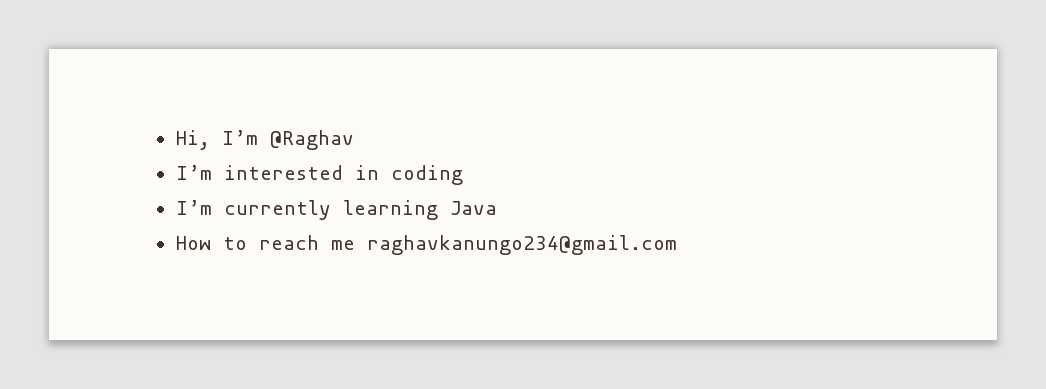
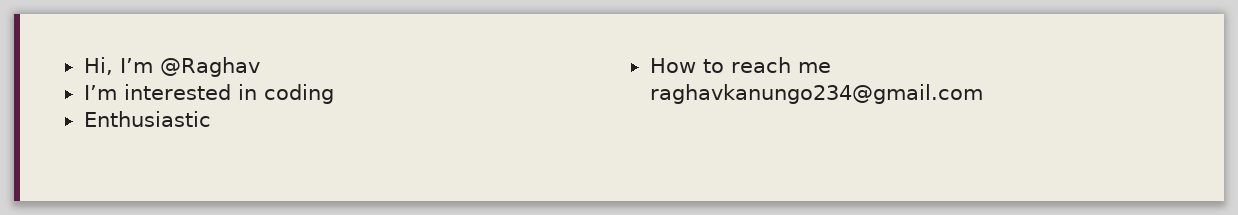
[175,200,497,220] I’m currently learning Java -> [83,111,211,127] Enthusiastic

